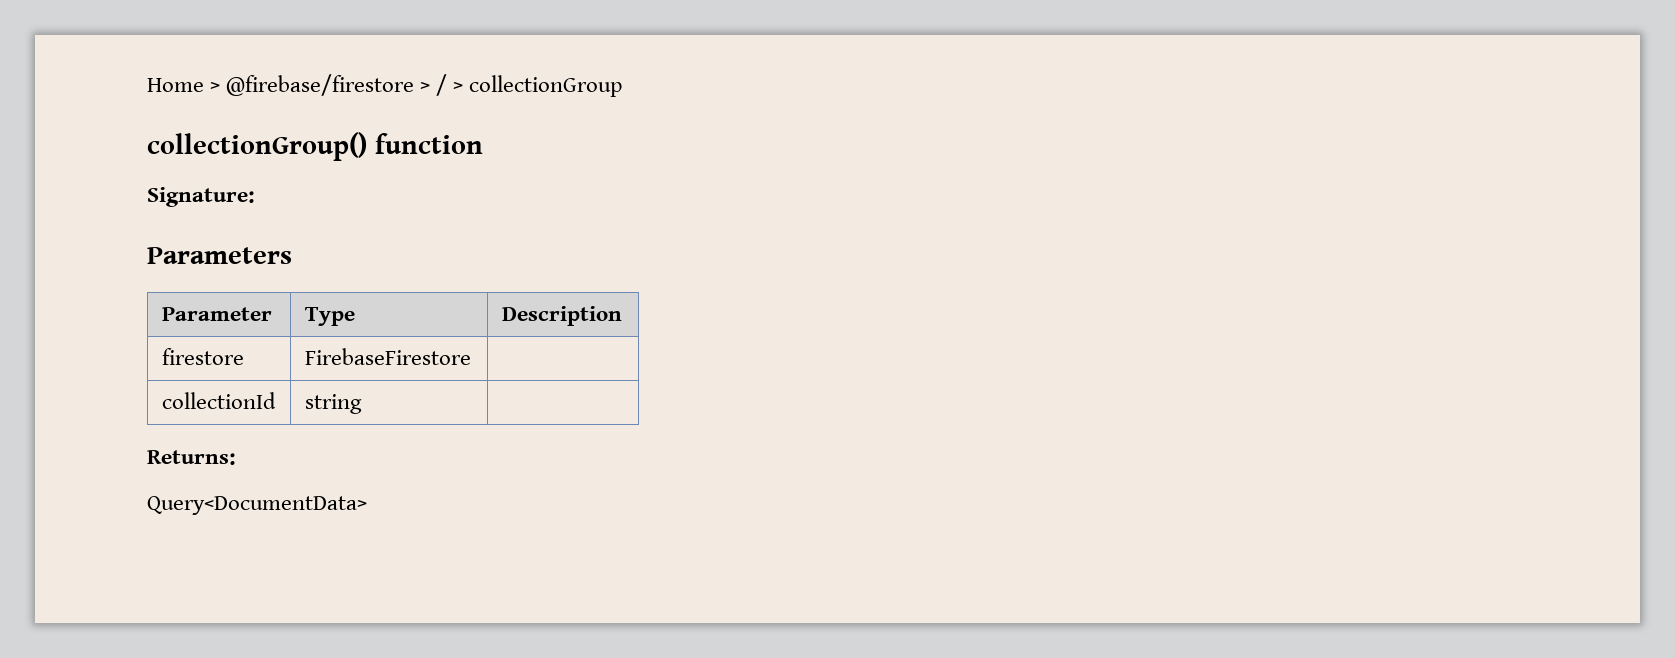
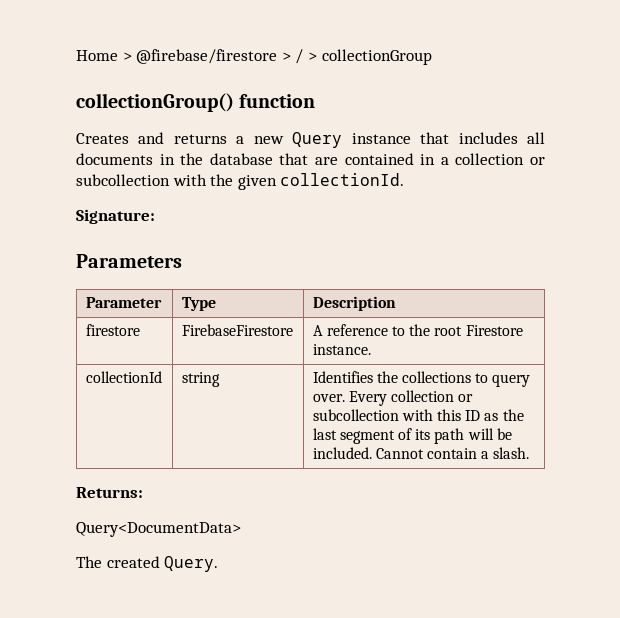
(483, 143) none -> [76,132,545,148] [76,153,546,165] [76,173,405,190] // Creates and returns a new Query instance that includes all documents in the database that are contained in a collection or subcollection with the given collectionId.
[161,392,276,409] [304,394,362,414] // collectionId | string | -> [312,324,523,336] [312,344,371,355] [85,371,162,383] [181,372,220,387] [312,371,531,387] [312,390,474,406] [312,409,524,421] [312,428,512,444] [312,447,530,459] A reference to the root Firestore instance. // collectionId | string | Identifies the collections to query over. Every collection or subcollection with this ID as the last segment of its path will be included. Cannot contain a slash.
(367, 505) none -> [76,556,219,572] // The created Query.

